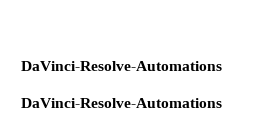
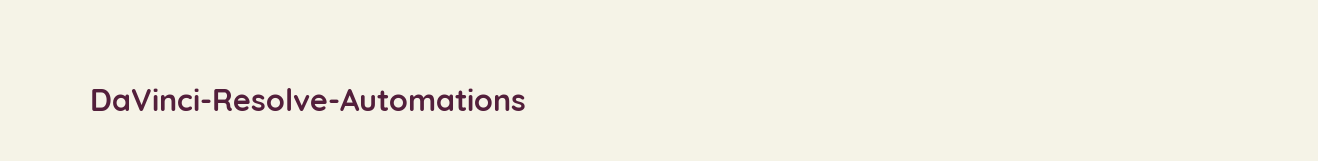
[21,61,222,71] [21,98,222,108] DaVinci-Resolve-Automations // DaVinci-Resolve-Automations -> [90,88,526,111] DaVinci-Resolve-Automations

